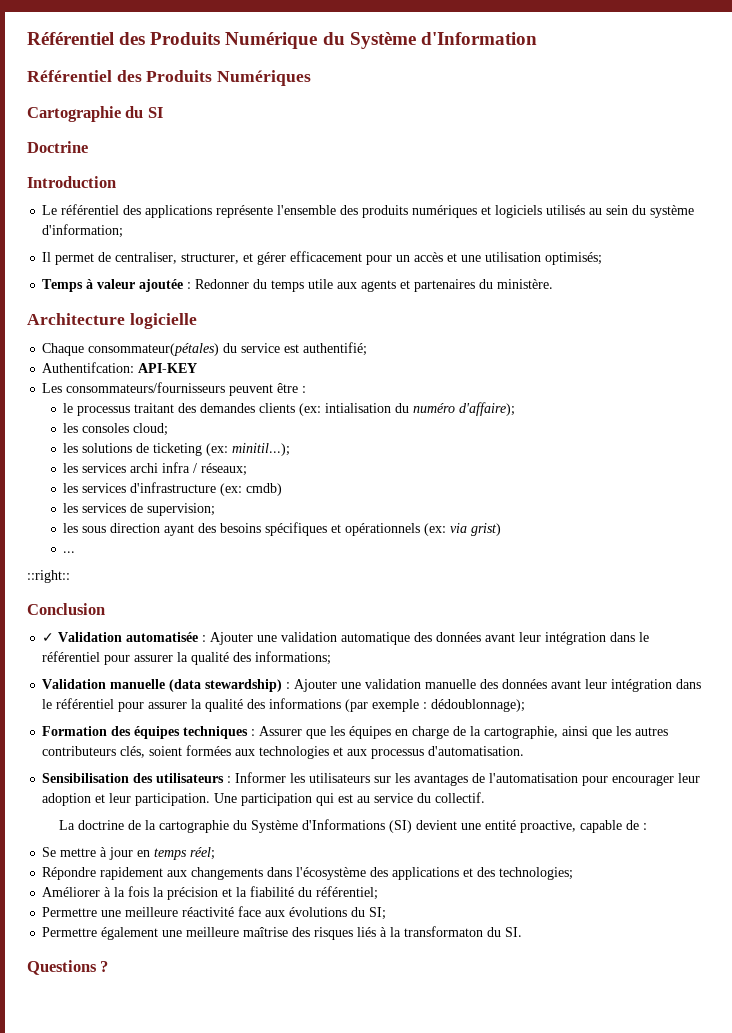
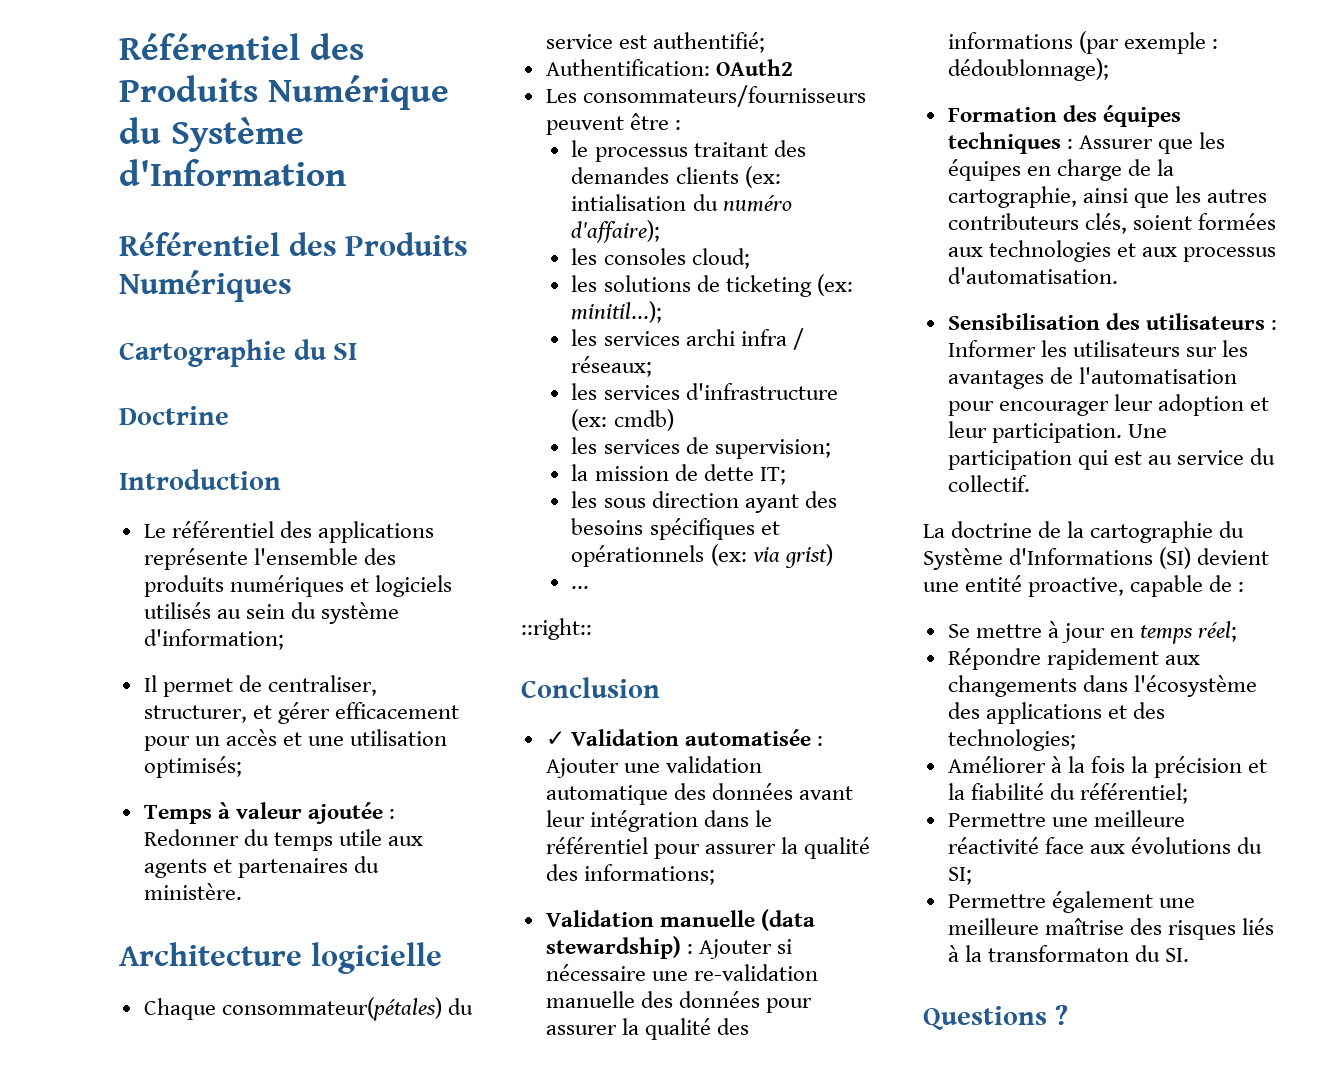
[42,362,198,373] Authentifcation: API-KEY -> [545,59,793,76] Authentification: OAuth2
(216, 509) none -> [571,464,786,485] // la mission de dette IT;
[341,679,702,692] [42,698,115,709] une validation manuelle des données avant leur intégration dans le référentiel -> [776,939,792,954] [545,964,818,981] [545,991,760,1008] si nécessaire une re-validation manuelle des données

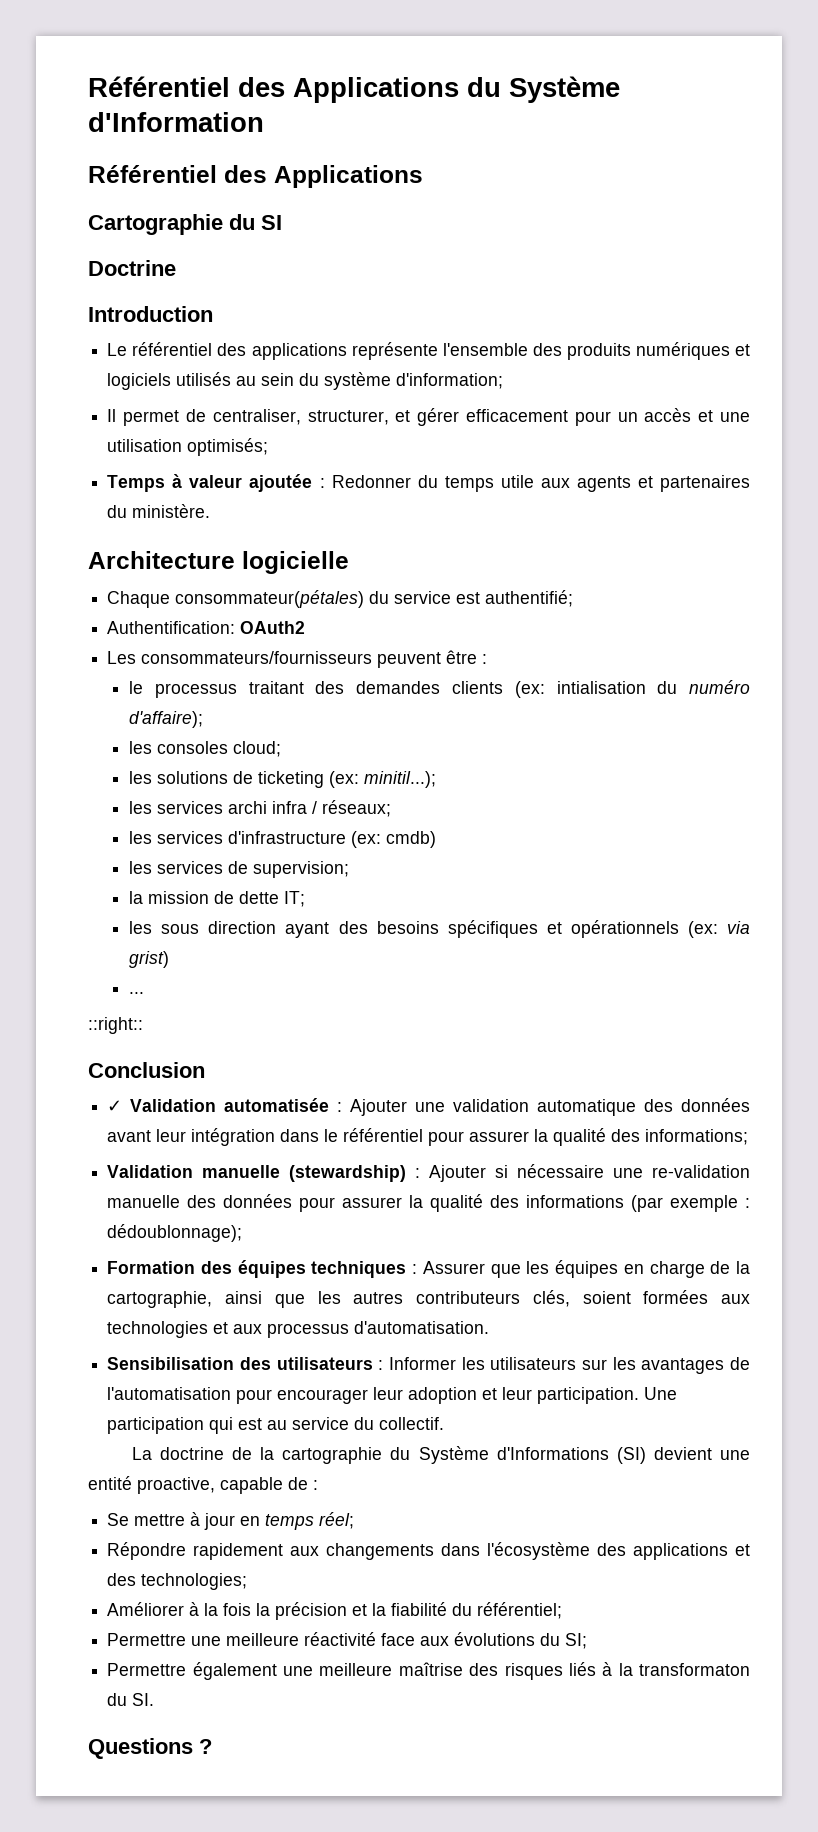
[119,33,364,60] [119,75,449,110] Référentiel des Produits Numérique -> [88,76,459,103] Référentiel des Applications
[345,232,469,256] [119,270,292,302] Produits Numériques -> [274,165,423,188] Applications
[760,909,815,931] [545,936,681,959] (data stewardship) -> [289,1165,407,1182] (stewardship)

